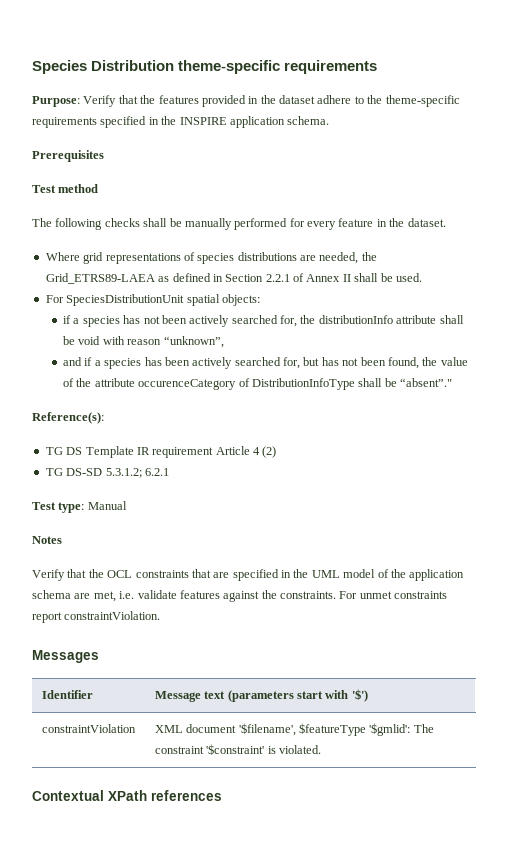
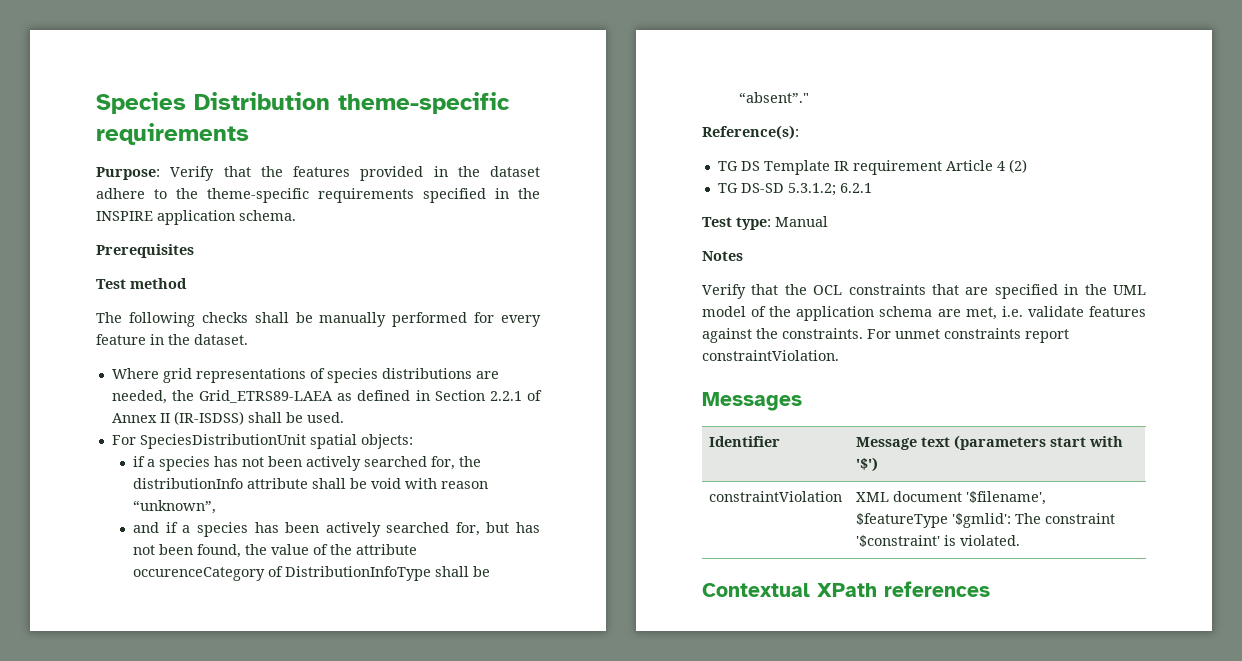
(351, 278) none -> [173,411,244,425] (IR-ISDSS)

